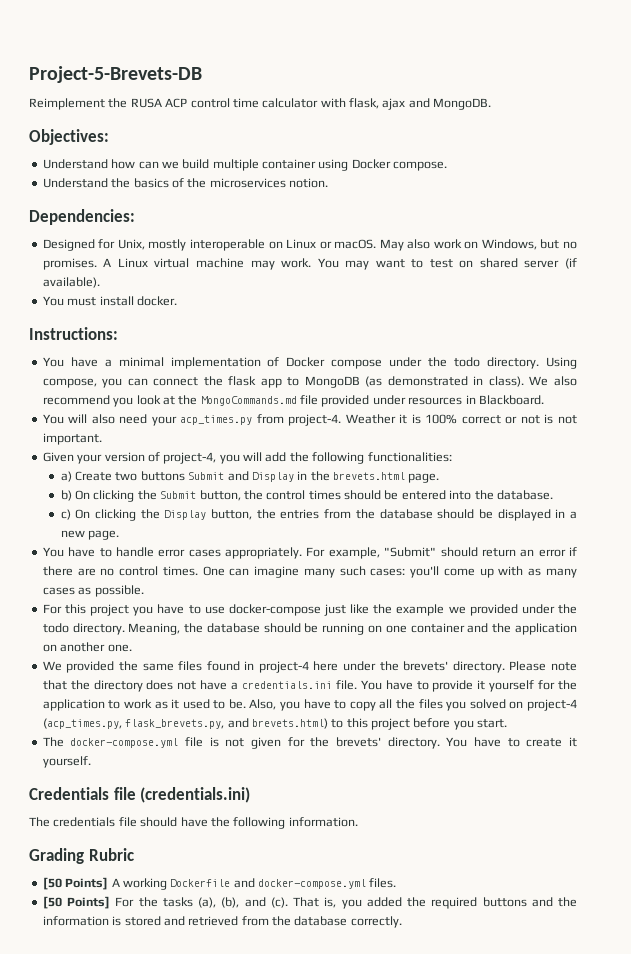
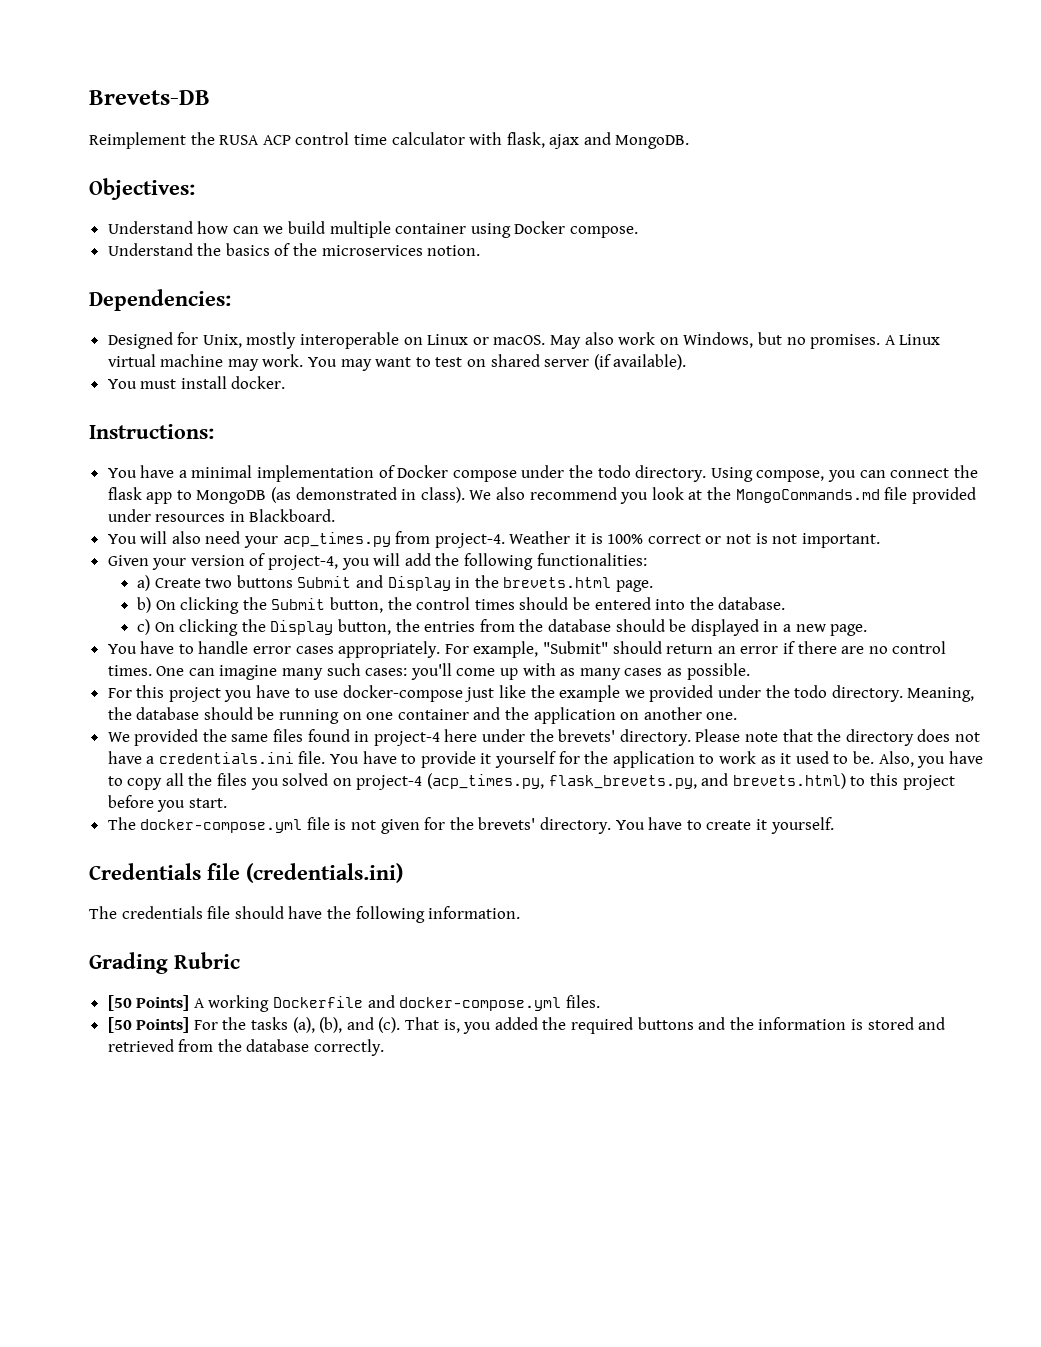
[29,66,202,83] Project-5-Brevets-DB -> [89,90,210,105] Brevets-DB

